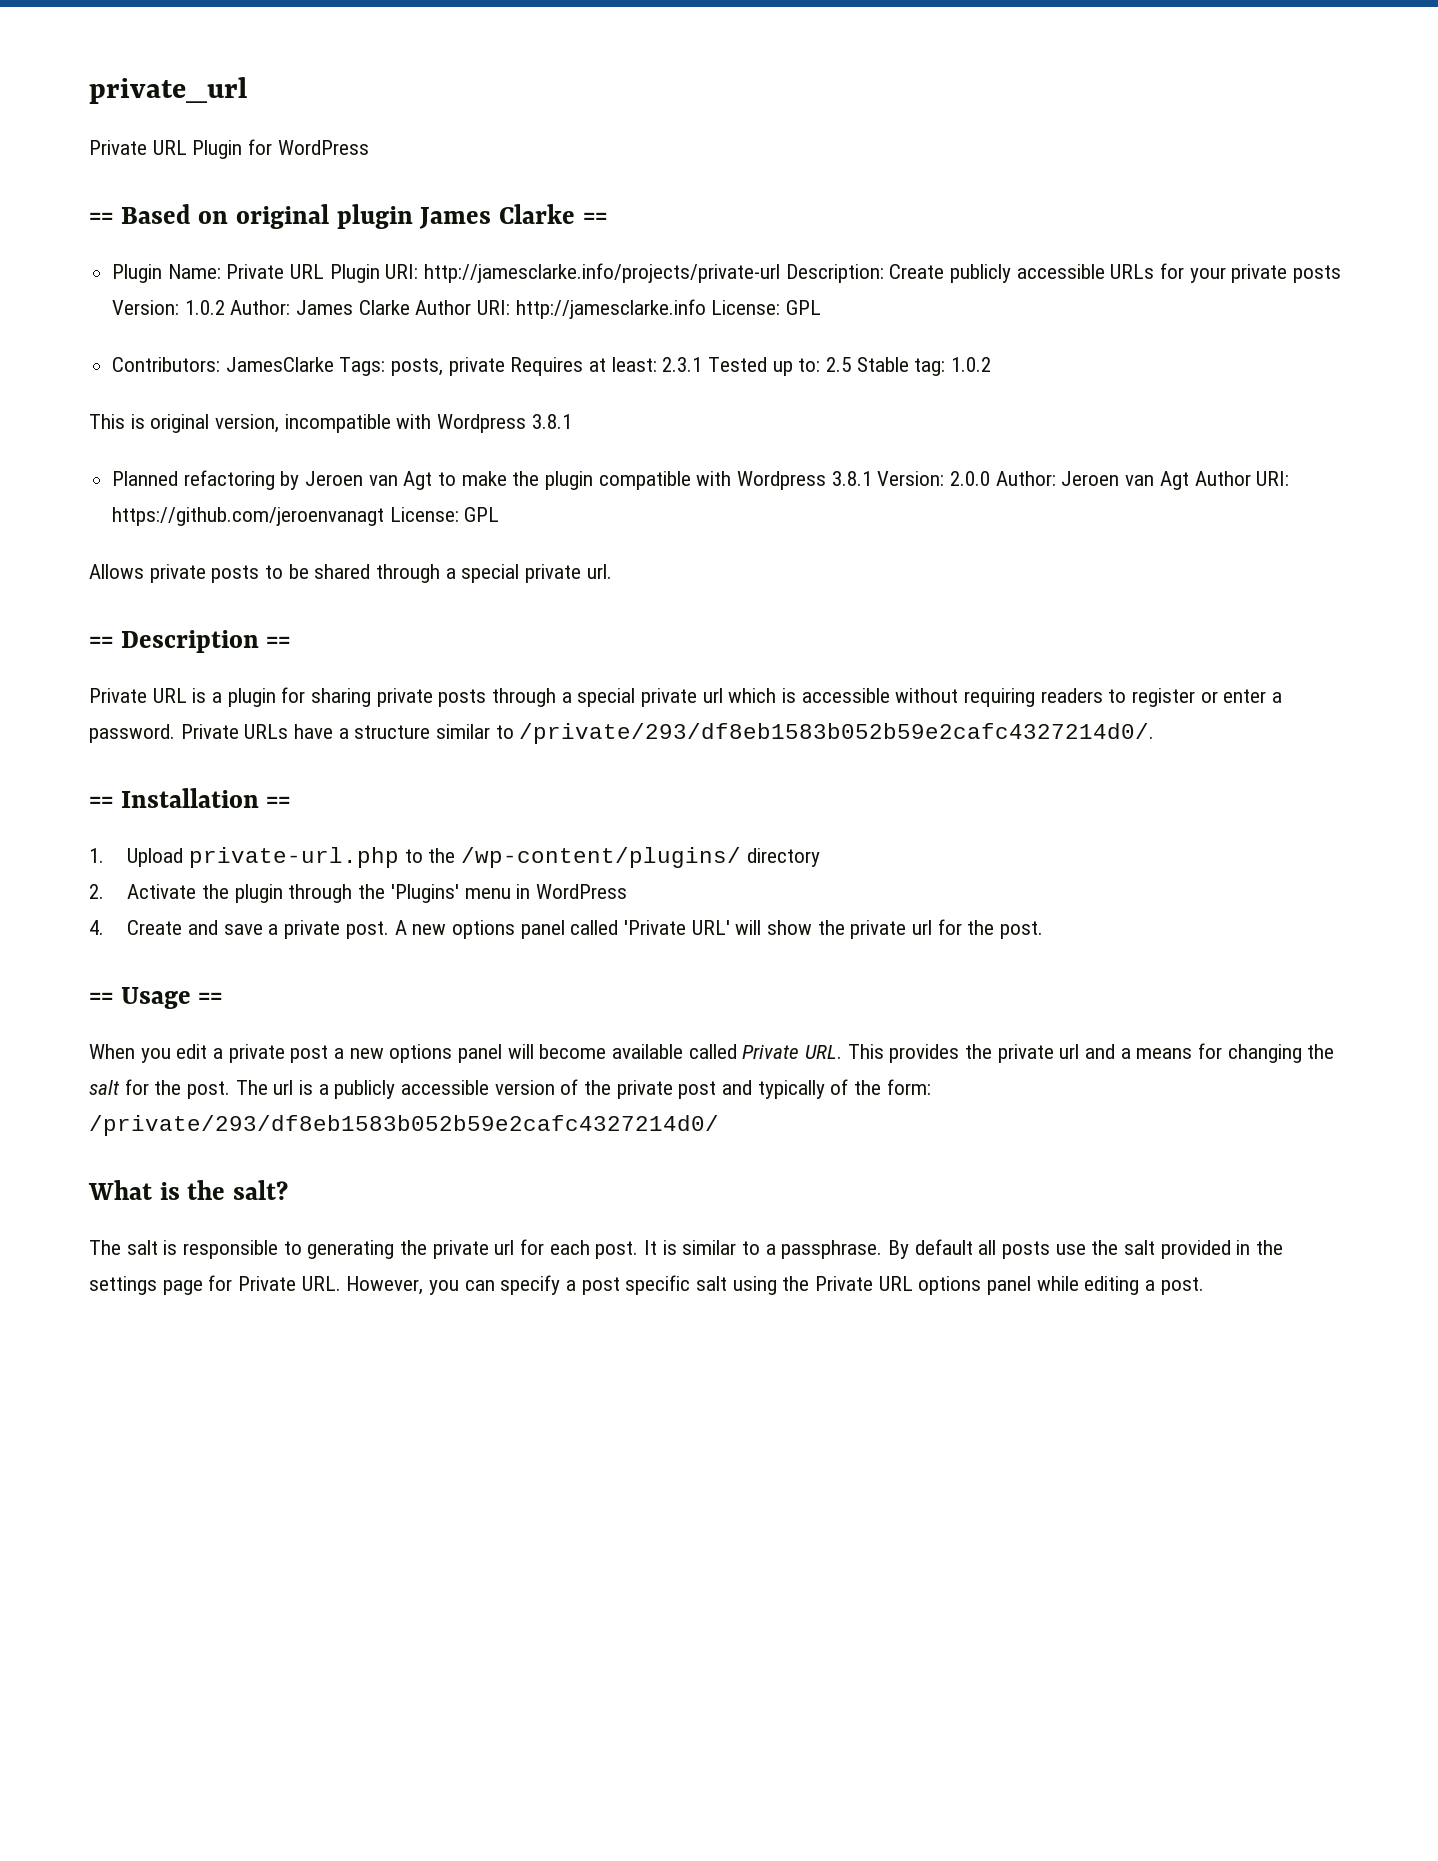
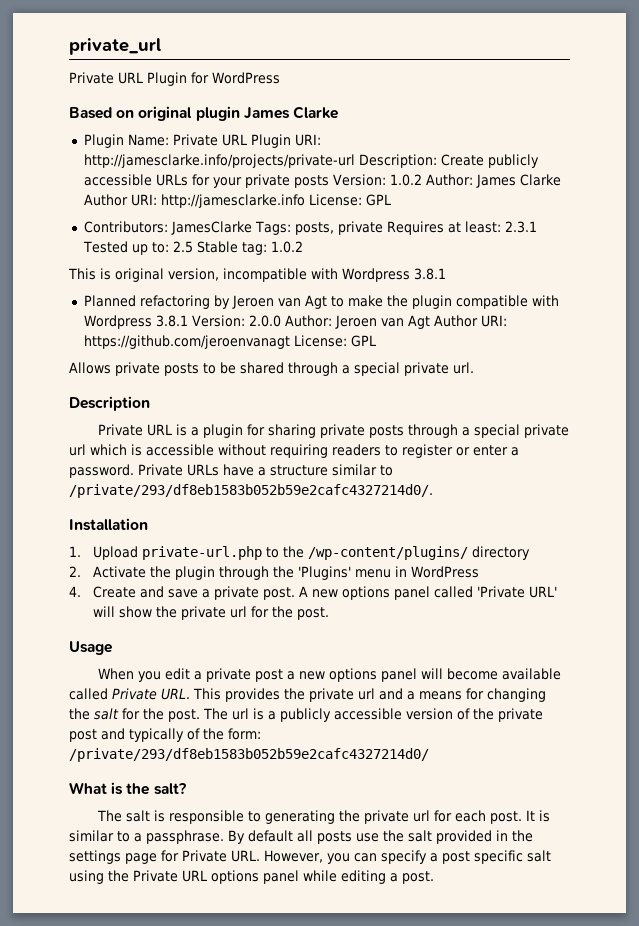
[89,212,113,224] == -> (280, 78) none
[582,212,607,224] == -> (338, 112) none
[89,636,113,648] == -> (474, 368) none
[266,636,291,648] == -> (150, 403) none
[89,796,113,808] == -> (433, 491) none
[266,796,291,808] == -> (148, 524) none
[89,992,113,1004] == -> (329, 613) none
[198,992,223,1004] == -> (112, 648) none

